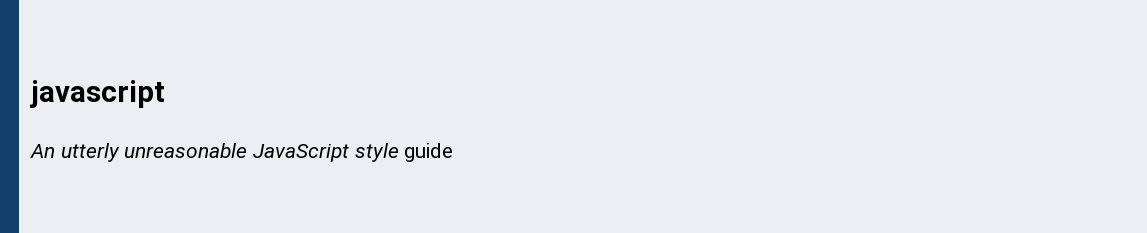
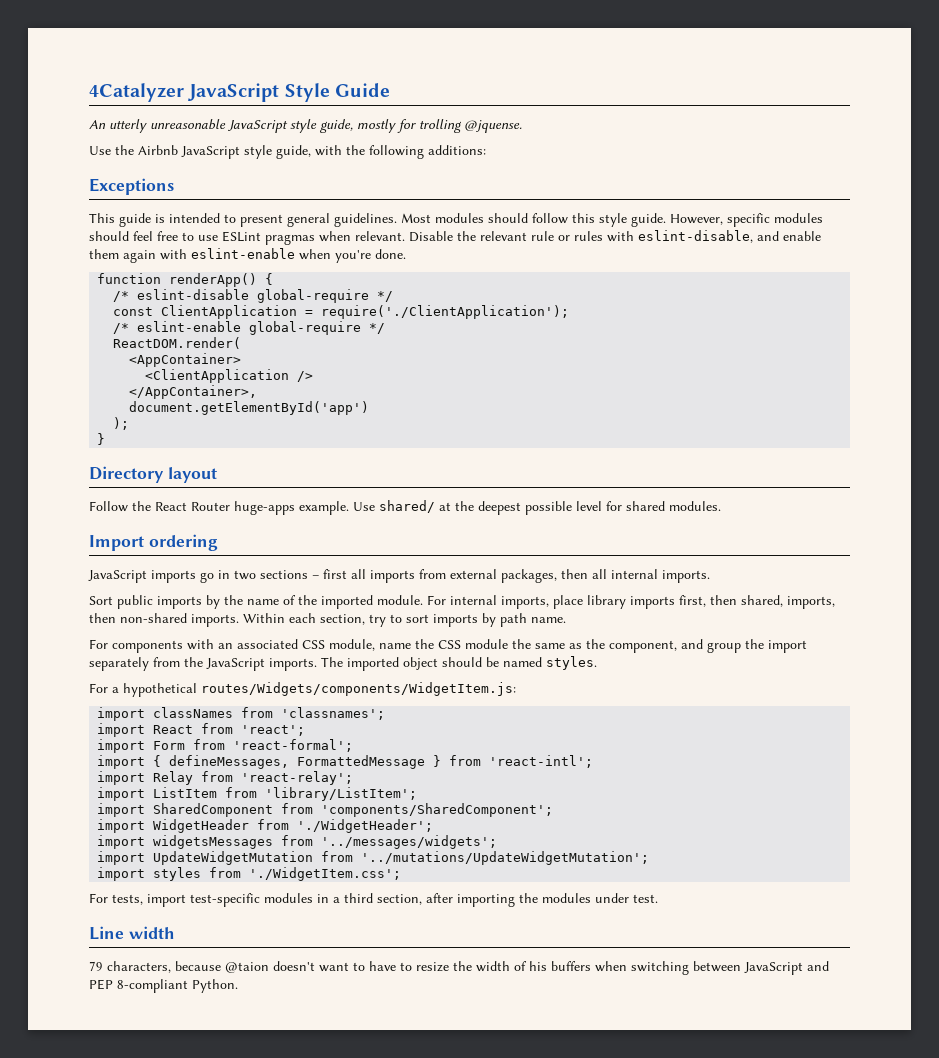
[30,80,165,108] javascript -> [89,83,390,102] 4Catalyzer JavaScript Style Guide
[404,143,454,162] guide -> [320,119,522,133] [89,145,486,159] [89,178,174,195] [89,213,823,227] [89,230,821,245] [89,248,406,263] [97,273,274,287] [113,289,394,303] [113,305,570,319] [113,321,386,335] [113,337,242,349] [129,353,242,367] [145,369,314,383] [129,385,258,399] [129,401,370,415] [113,417,130,430] [97,433,106,445] [89,466,217,483] [89,500,721,515] [89,534,218,551] [88,569,710,583] [89,595,835,609] [89,613,566,627] [89,639,807,653] [89,656,597,671] [89,682,516,697] [97,707,386,721] [97,723,306,737] [97,739,354,753] [97,755,594,769] [97,771,354,785] [97,787,418,801] [97,803,554,817] [97,819,434,833] [97,835,498,849] [97,851,650,865] [97,867,402,881] [89,893,658,907] [89,926,175,940] [89,961,829,975] [89,979,238,993] guide, mostly for trolling @jquense. // Use the Airbnb JavaScript style guide, with the following additions: // Exceptions // This guide is intended to present general guidelines. Most modules should follow this style guide. However, specific modules should feel free to use ESLint pragmas when relevant. Disable the relevant rule or rules with eslint-disable, and enable them again with eslint-enable when you're done. // function renderApp() { // /* eslint-disable global-require */ // const ClientApplication = require('./ClientApplication'); // /* eslint-enable global-require */ // ReactDOM.render( // <AppContainer> // <ClientApplication /> // </AppContainer>, // document.getElementById('app') // ); // } // Directory layout // Follow the React Router huge-apps example. Use shared/ at the deepest possible level for shared modules. // Import ordering // JavaScript imports go in two sections – first all imports from external packages, then all internal imports. // Sort public imports by the name of the imported module. For internal imports, place library imports first, then shared, imports, then non-shared imports. Within each section, try to sort imports by path name. // For components with an associated CSS module, name the CSS module the same as the component, and group the import separately from the JavaScript imports. The imported object should be named styles. // For a hypothetical routes/Widgets/components/WidgetItem.js: // import classNames from 'classnames'; // import React from 'react'; // import Form from 'react-formal'; // import { defineMessages, FormattedMessage } from 'react-intl'; // import Relay from 'react-relay'; // import ListItem from 'library/ListItem'; // import SharedComponent from 'components/SharedComponent'; // import WidgetHeader from './WidgetHeader'; // import widgetsMessages from '../messages/widgets'; // import UpdateWidgetMutation from '../mutations/UpdateWidgetMutation'; // import styles from './WidgetItem.css'; // For tests, import test-specific modules in a third section, after importing the modules under test. // Line width // 79 characters, because @taion doesn't want to have to resize the width of his buffers when switching between JavaScript and PEP 8-compliant Python.

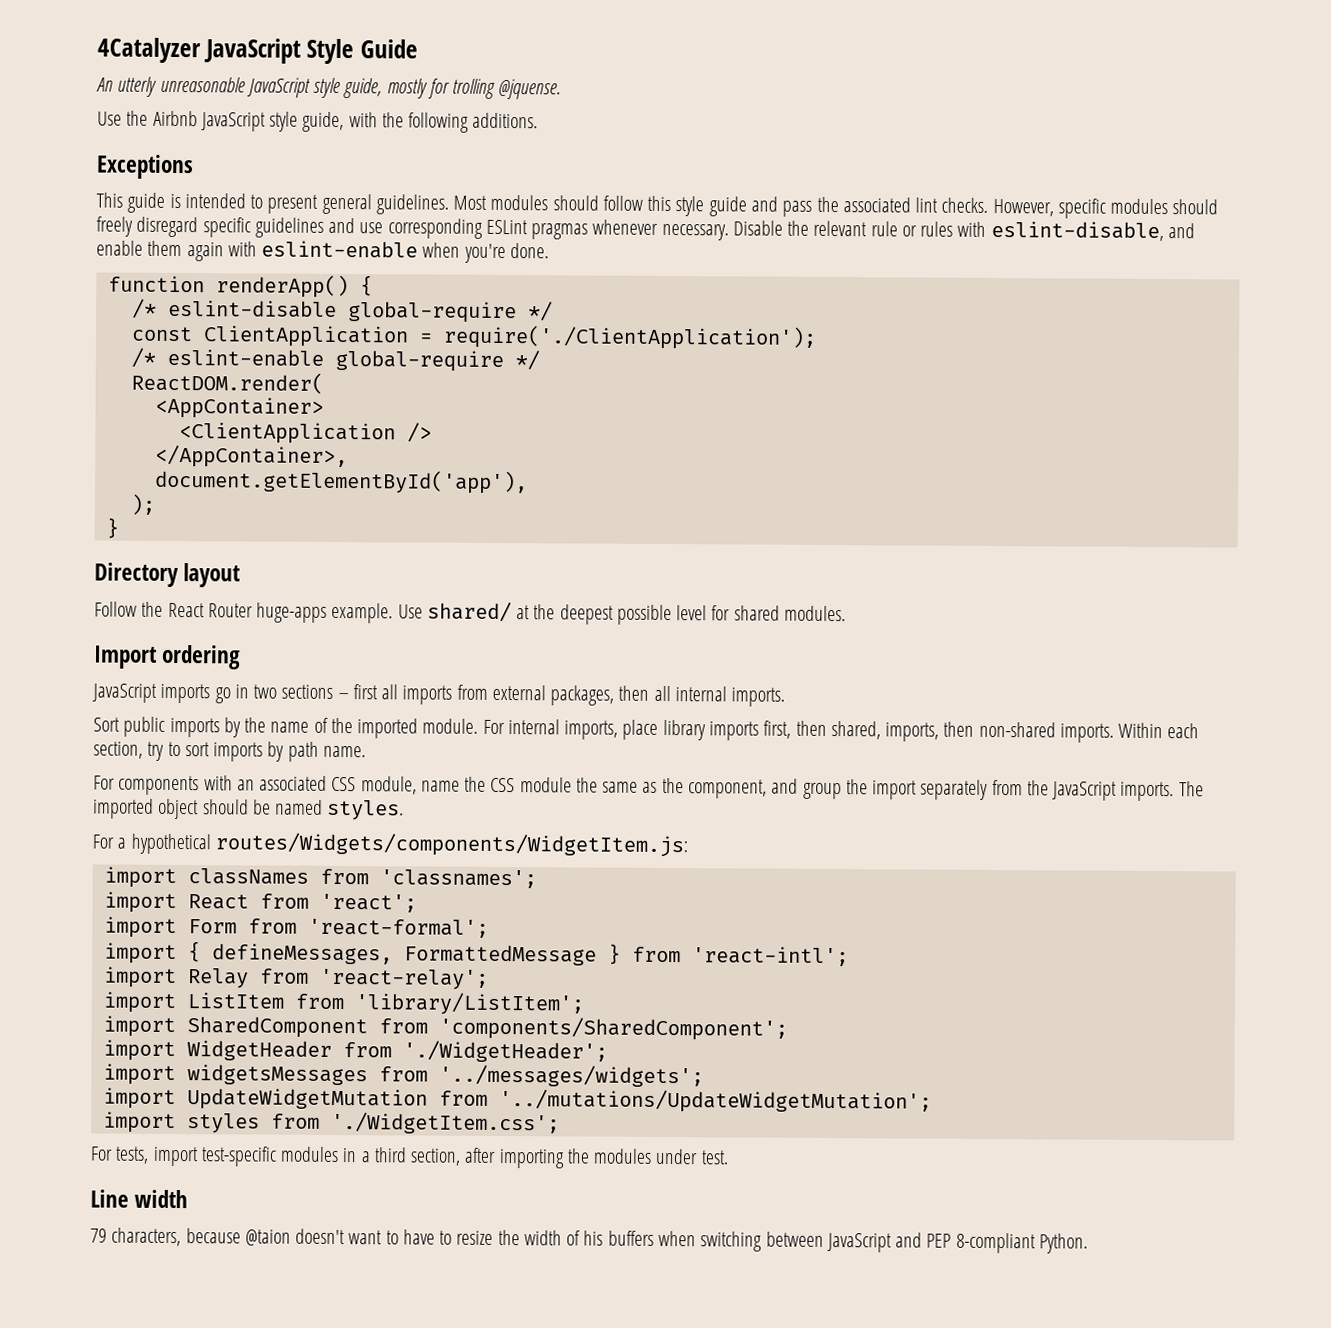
[428,145,486,155] additions: -> [472,112,539,129] additions.
[631,213,823,227] [89,231,405,245] guide. However, specific modules should feel free to use ESLint pragmas when relevant. -> [708,196,1219,219] [96,216,729,241] guide and pass the associated lint checks. However, specific modules should freely disregard specific guidelines and use corresponding ESLint pragmas whenever necessary.
[129,401,370,415] document.getElementById('app') -> [154,468,528,495] document.getElementById('app'),

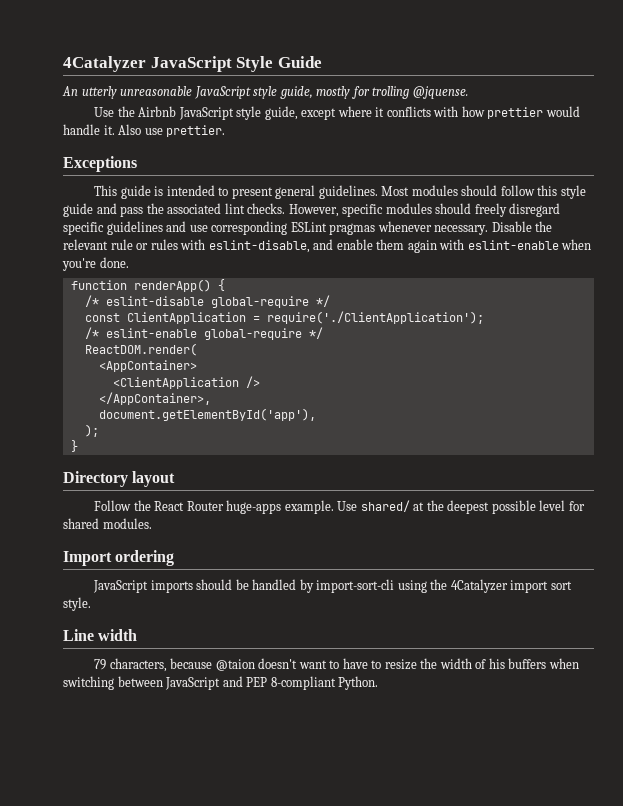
[348,112,539,133] with the following additions. -> [301,106,580,120] [63,124,226,137] except where it conflicts with how prettier would handle it. Also use prettier.
[214,684,786,707] [93,716,1200,743] [93,741,366,762] [93,775,1204,802] [93,798,405,821] [92,832,688,858] [103,866,537,889] [103,891,417,914] [103,916,489,939] [103,941,849,967] [103,966,489,990] [102,991,584,1016] [102,1015,788,1041] [102,1039,608,1063] [102,1063,704,1088] [102,1087,932,1114] [102,1111,560,1135] [90,1146,729,1169] go in two sections – first all imports from external packages, then all internal imports. // Sort public imports by the name of the imported module. For internal imports, place library imports first, then shared, imports, then non-shared imports. Within each section, try to sort imports by path name. // For components with an associated CSS module, name the CSS module the same as the component, and group the import separately from the JavaScript imports. The imported object should be named styles. // For a hypothetical routes/Widgets/components/WidgetItem.js: // import classNames from 'classnames'; // import React from 'react'; // import Form from 'react-formal'; // import { defineMessages, FormattedMessage } from 'react-intl'; // import Relay from 'react-relay'; // import ListItem from 'library/ListItem'; // import SharedComponent from 'components/SharedComponent'; // import WidgetHeader from './WidgetHeader'; // import widgetsMessages from '../messages/widgets'; // import UpdateWidgetMutation from '../mutations/UpdateWidgetMutation'; // import styles from './WidgetItem.css'; // For tests, import test-specific modules in a third section, after importing the modules under test. -> [196,579,572,593] [63,597,91,611] should be handled by import-sort-cli using the 4Catalyzer import sort style.

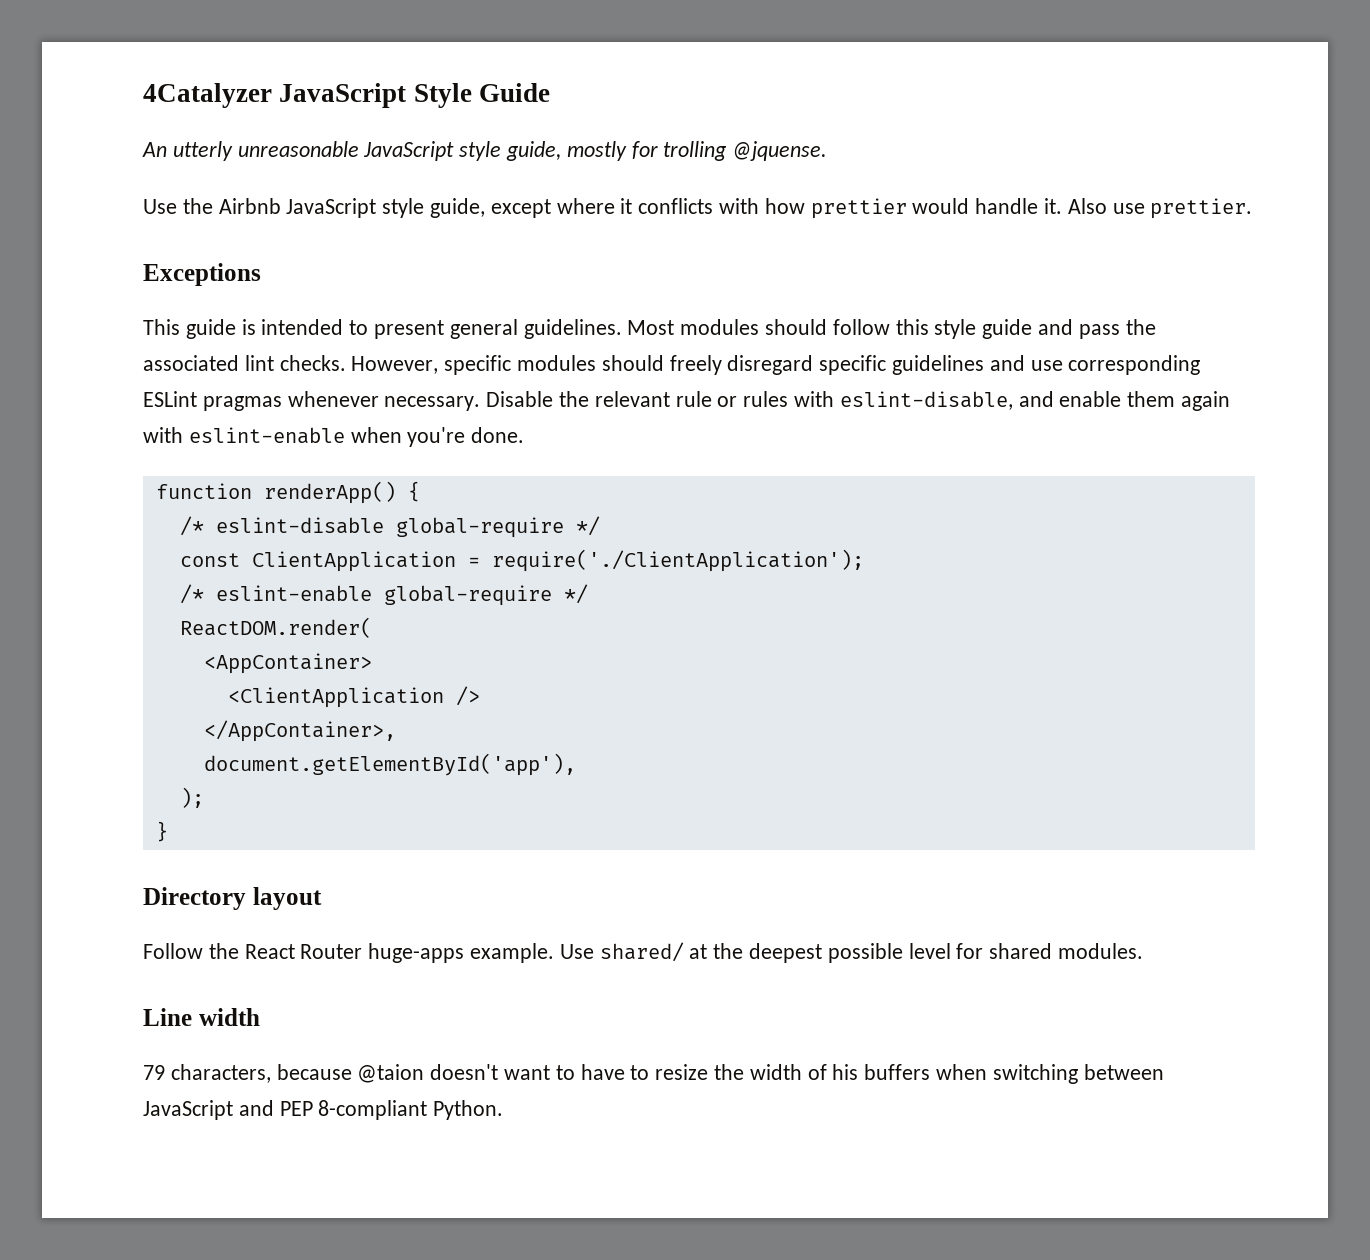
[63,550,175,566] [93,579,572,593] [63,597,91,611] // Import ordering // JavaScript imports should be handled by import-sort-cli using the 4Catalyzer import sort style. -> (1144, 951) none

